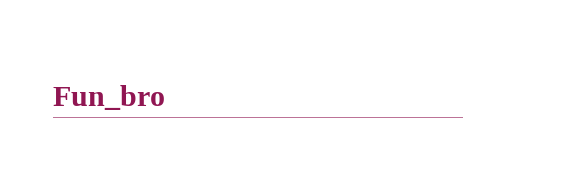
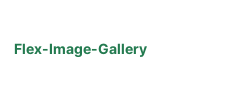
[53,85,165,110] Fun_bro -> [14,43,147,58] Flex-Image-Gallery

